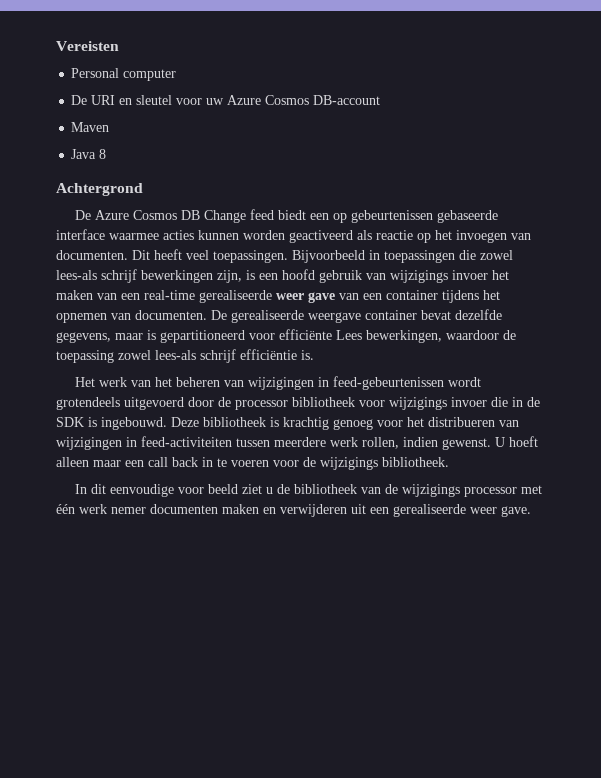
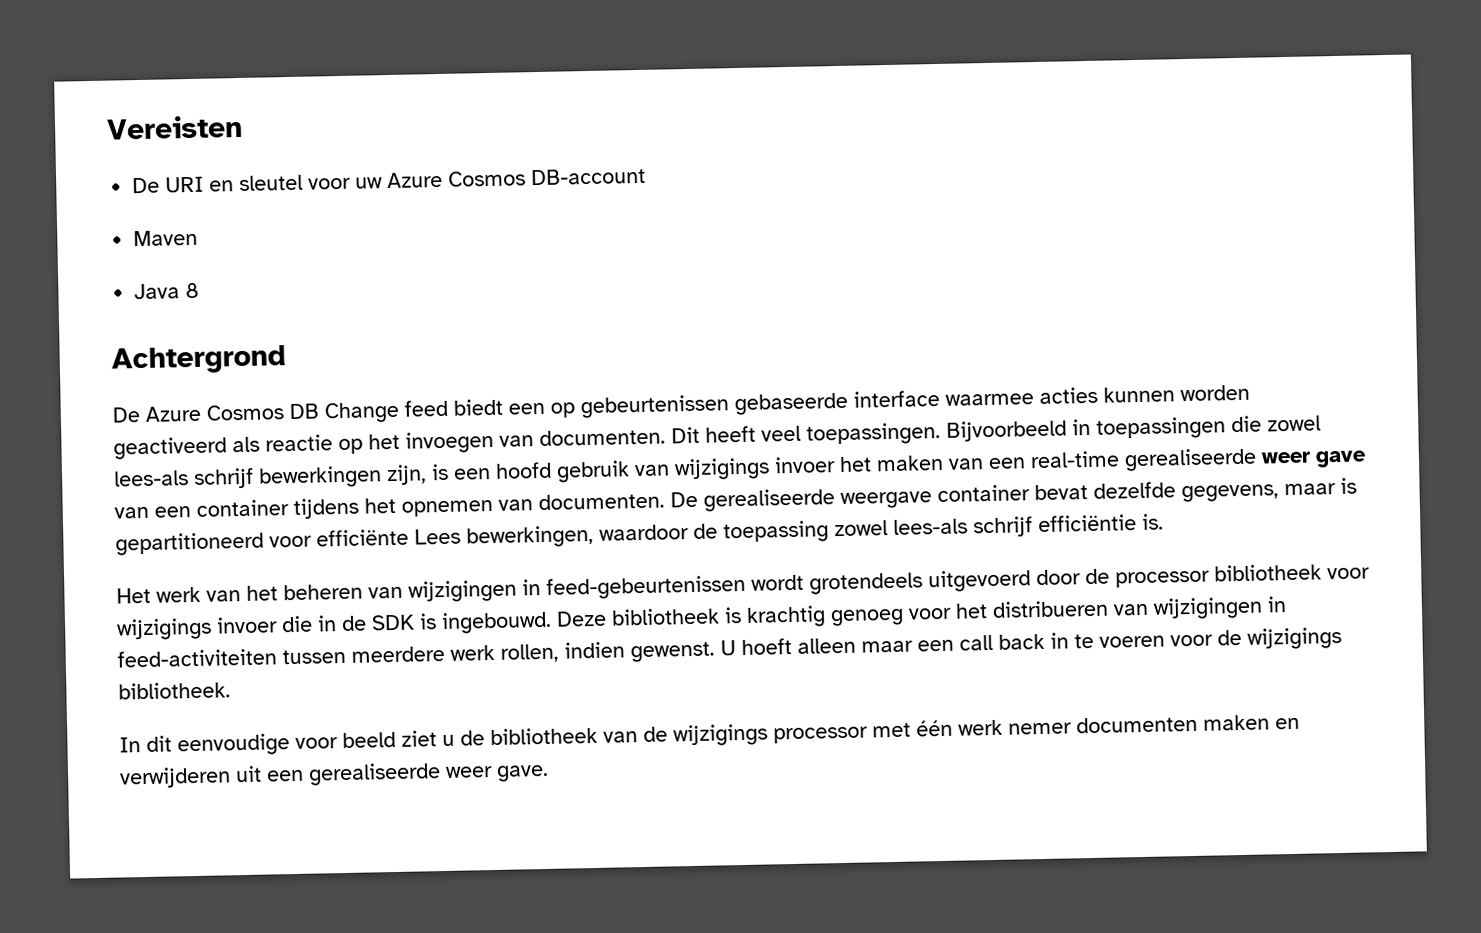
[71,68,177,81] // Personal computer -> (243, 127) none

